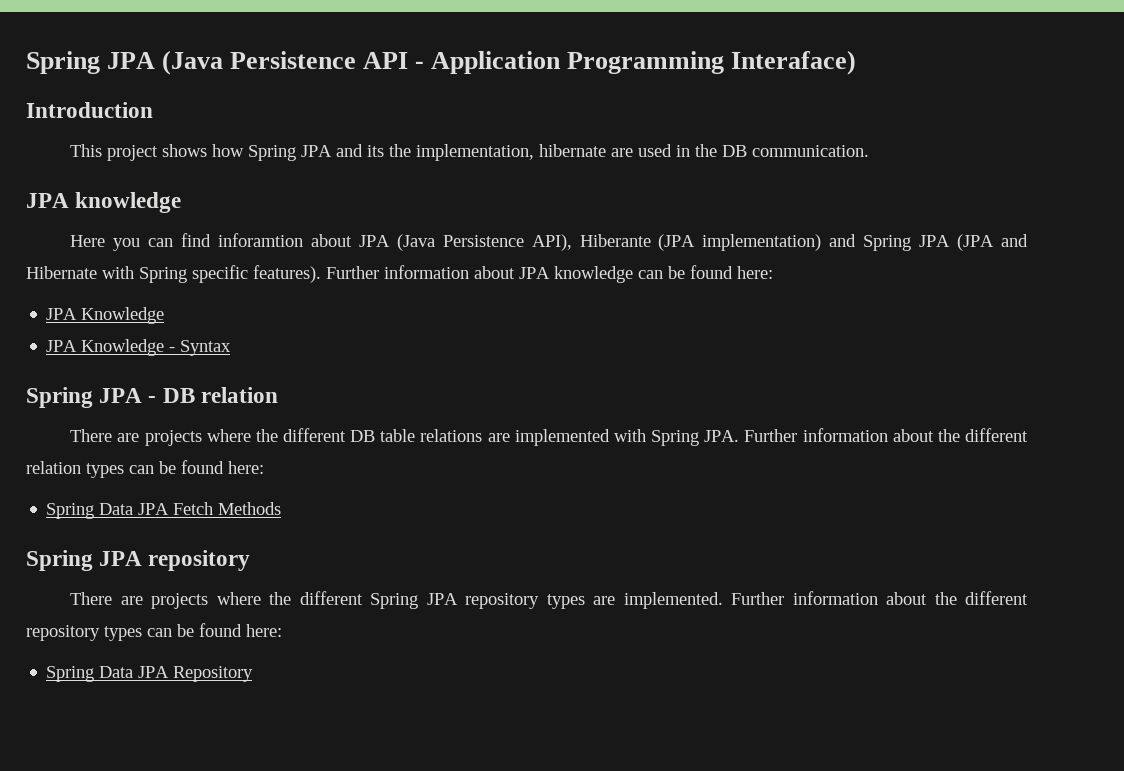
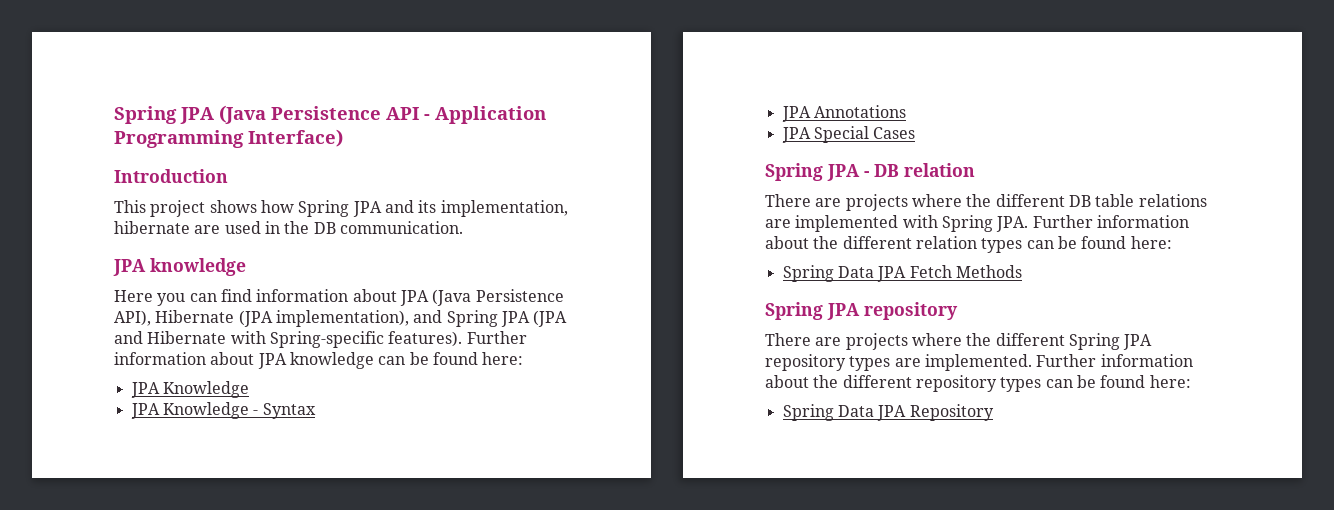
[731,50,857,75] Interaface) -> [248,129,343,147] Interface)
[389,144,412,157] the -> (437, 206) none
[217,233,303,247] inforamtion -> [256,289,349,302] information
[579,234,822,251] Hiberante (JPA implementation) -> [155,310,409,327] Hibernate (JPA implementation),
[139,265,248,283] Spring specific -> [269,331,384,348] Spring-specific
(232, 348) none -> [781,105,906,122] [781,126,916,143] // JPA Annotations // JPA Special Cases

